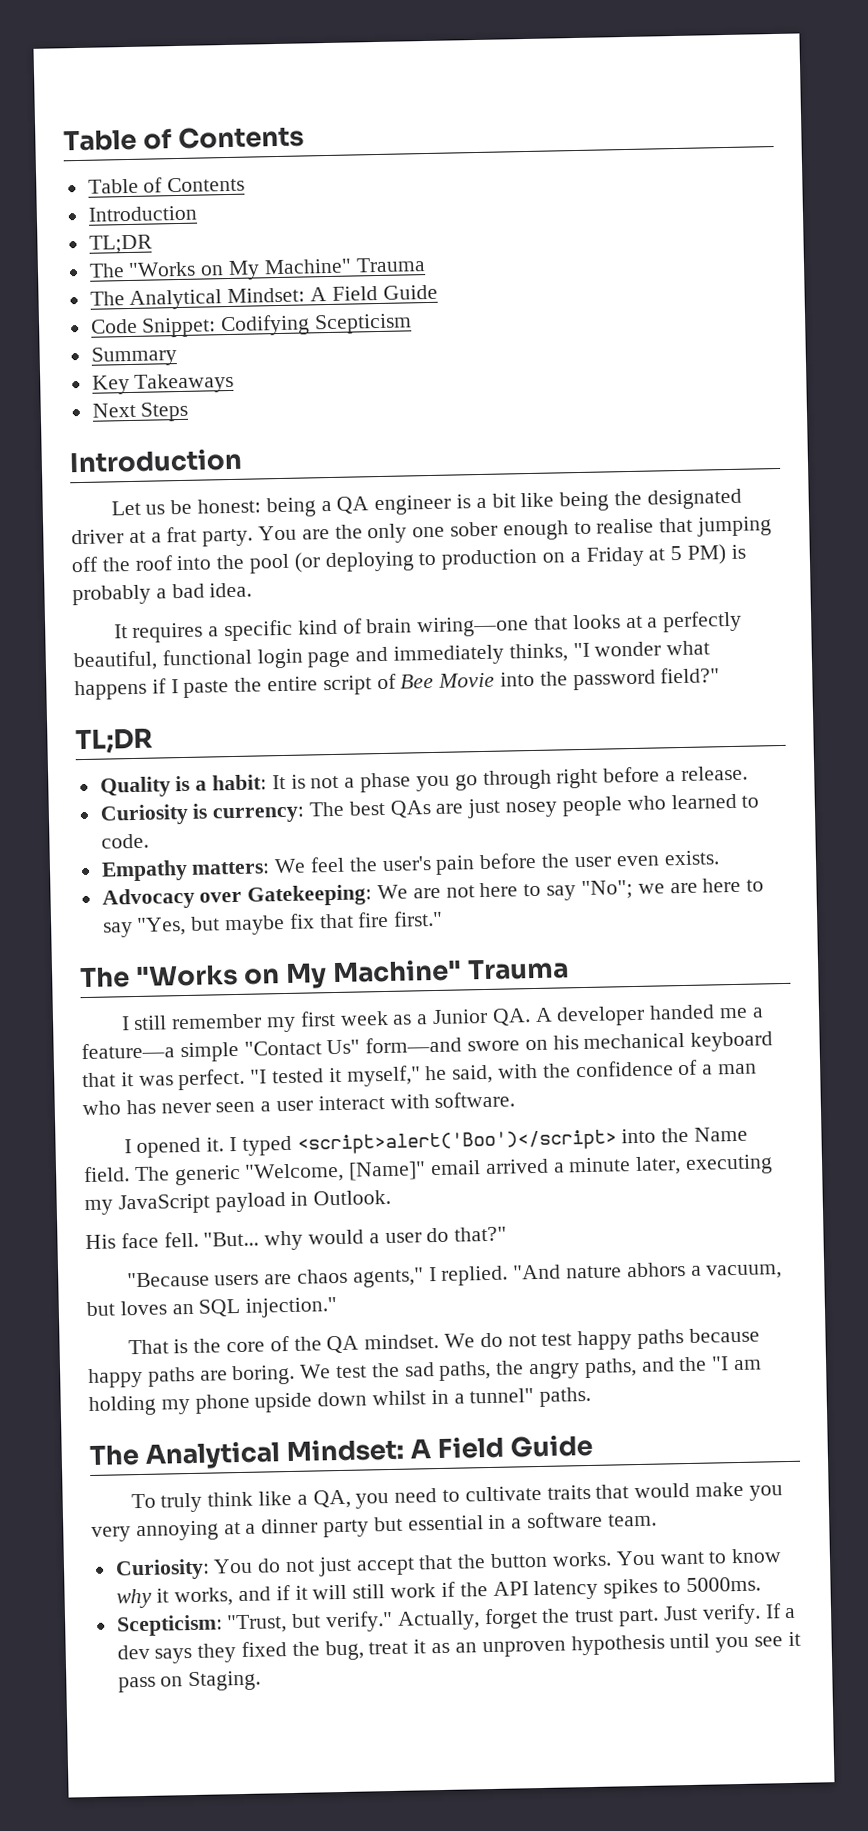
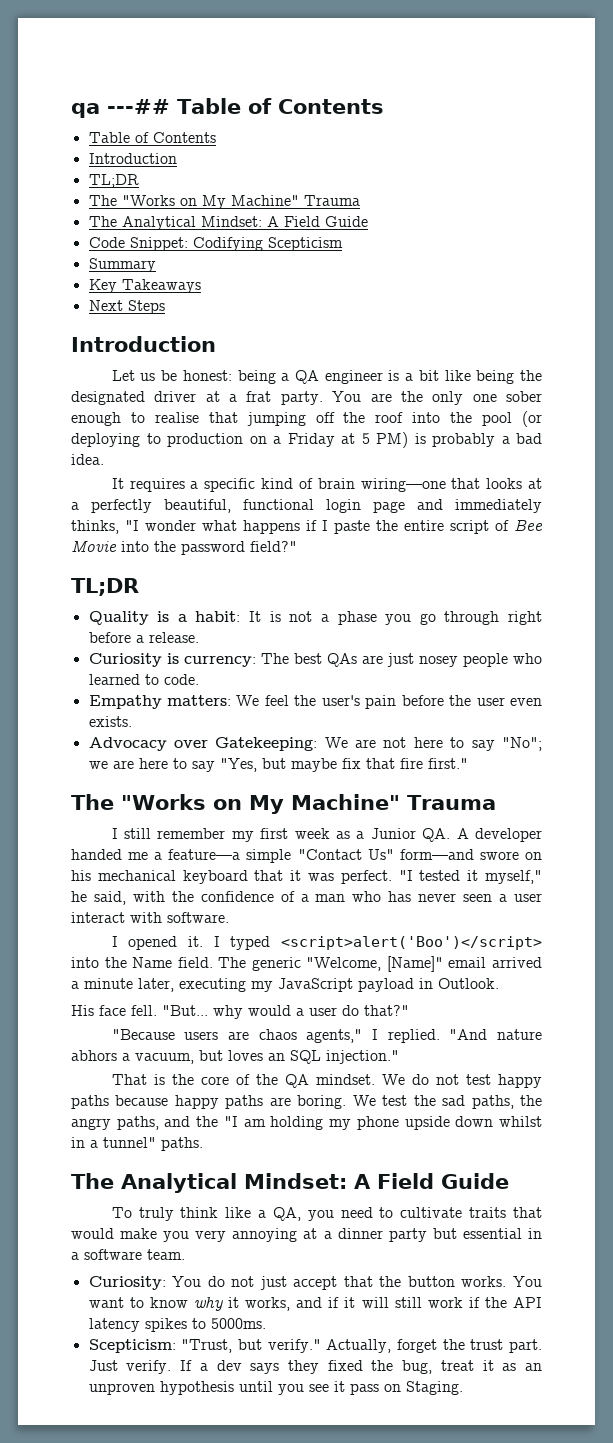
(63, 140) none -> [71,99,170,118] qa ---##

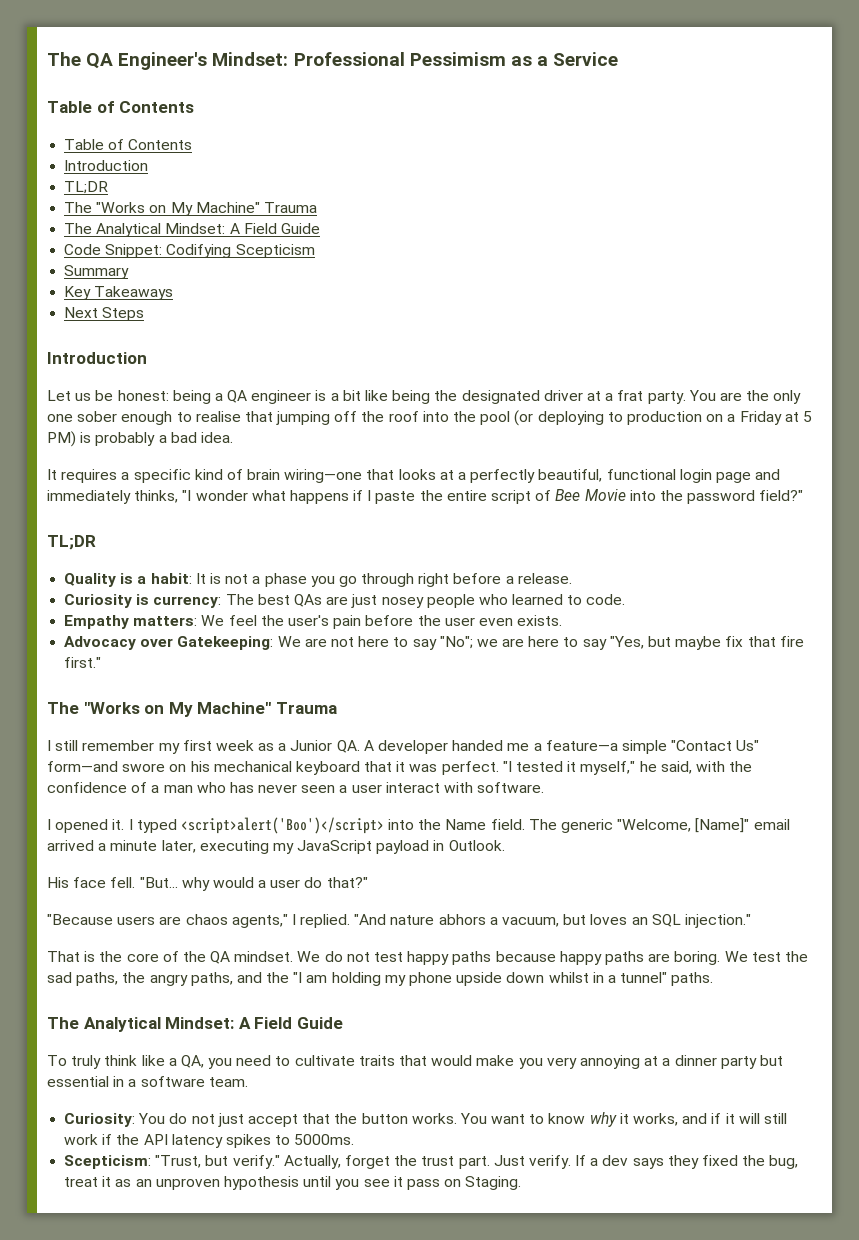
[71,99,170,118] qa ---## -> [47,52,619,70] The QA Engineer's Mindset: Professional Pessimism as a Service //

